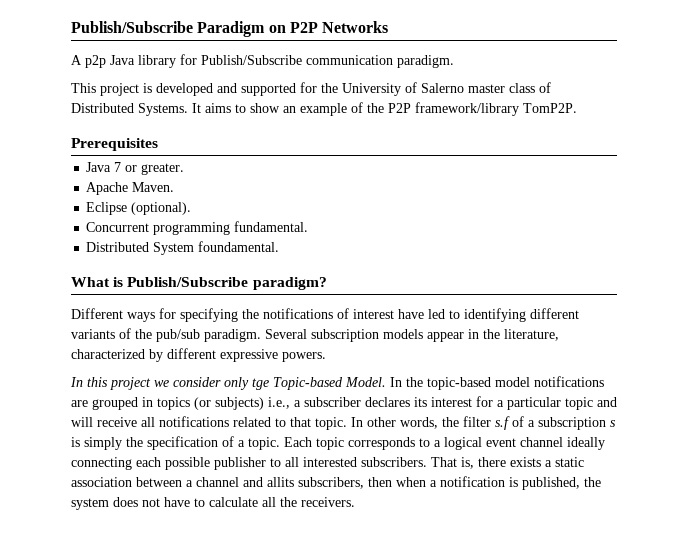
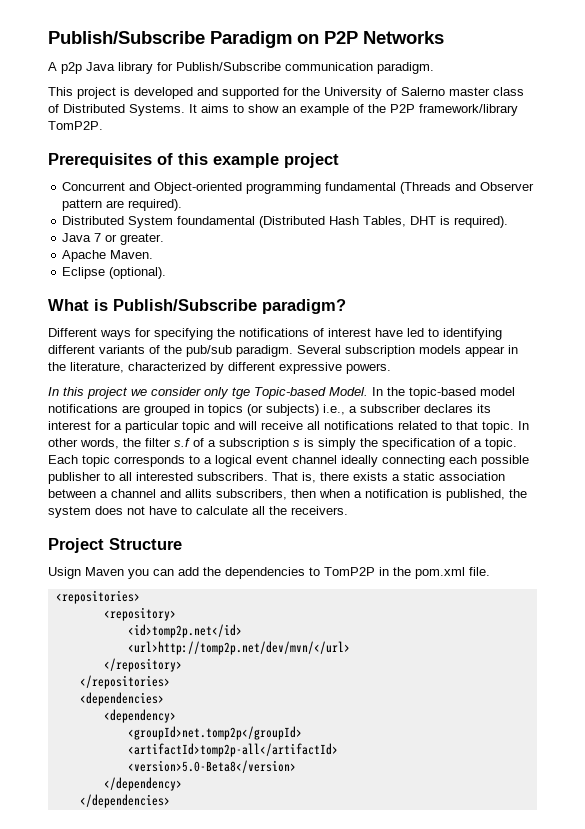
(158, 144) none -> [157,153,339,168] [62,182,535,194] [62,199,183,211] [62,216,509,228] of this example project // Concurrent and Object-oriented programming fundamental (Threads and Observer pattern are required). // Distributed System foundamental (Distributed Hash Tables, DHT is required).
[86,221,309,235] [86,241,280,255] // Concurrent programming fundamental. // Distributed System foundamental. -> (167, 273) none
(355, 502) none -> [48,538,182,553] [48,567,490,579] [55,590,140,604] [103,607,176,621] [127,624,242,638] [127,641,350,655] [103,658,182,672] [79,675,170,689] [79,692,164,706] [103,709,176,723] [127,726,302,740] [127,743,338,757] [127,760,296,773] [103,777,182,791] [79,794,170,808] // Project Structure // Usign Maven you can add the dependencies to TomP2P in the pom.xml file. // <repositories> // <repository> // <id>tomp2p.net</id> // <url>http://tomp2p.net/dev/mvn/</url> // </repository> // </repositories> // <dependencies> // <dependency> // <groupId>net.tomp2p</groupId> // <artifactId>tomp2p-all</artifactId> // <version>5.0-Beta8</version> // </dependency> // </dependencies>

